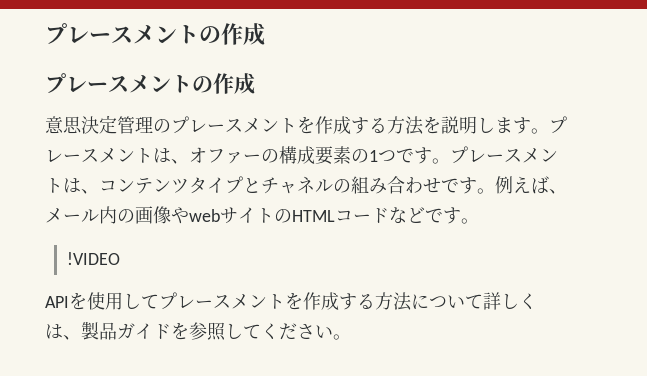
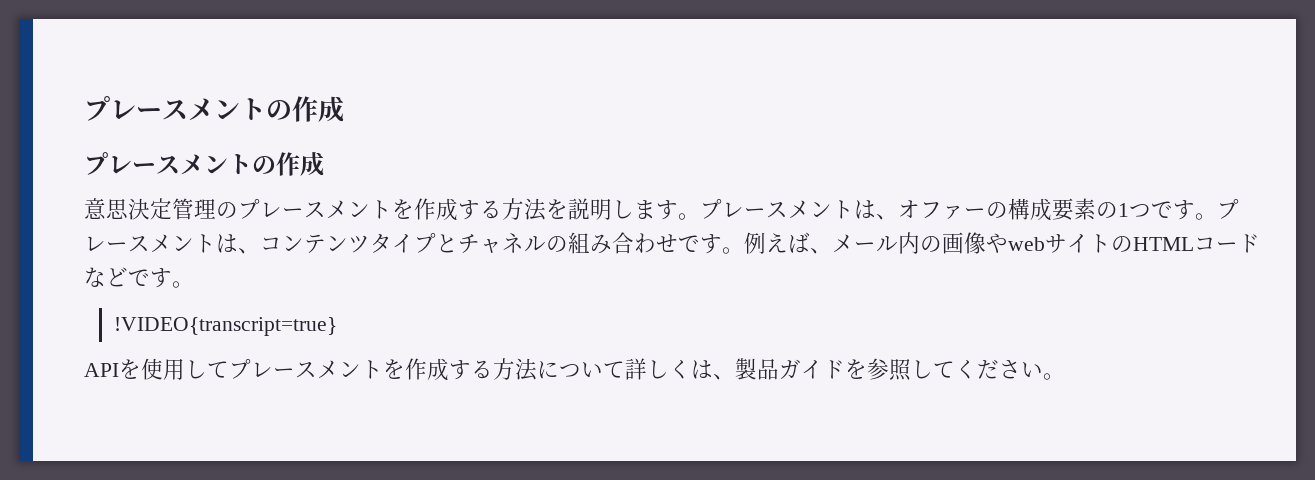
[66,252,120,265] !VIDEO -> [113,317,337,336] !VIDEO{transcript=true}

